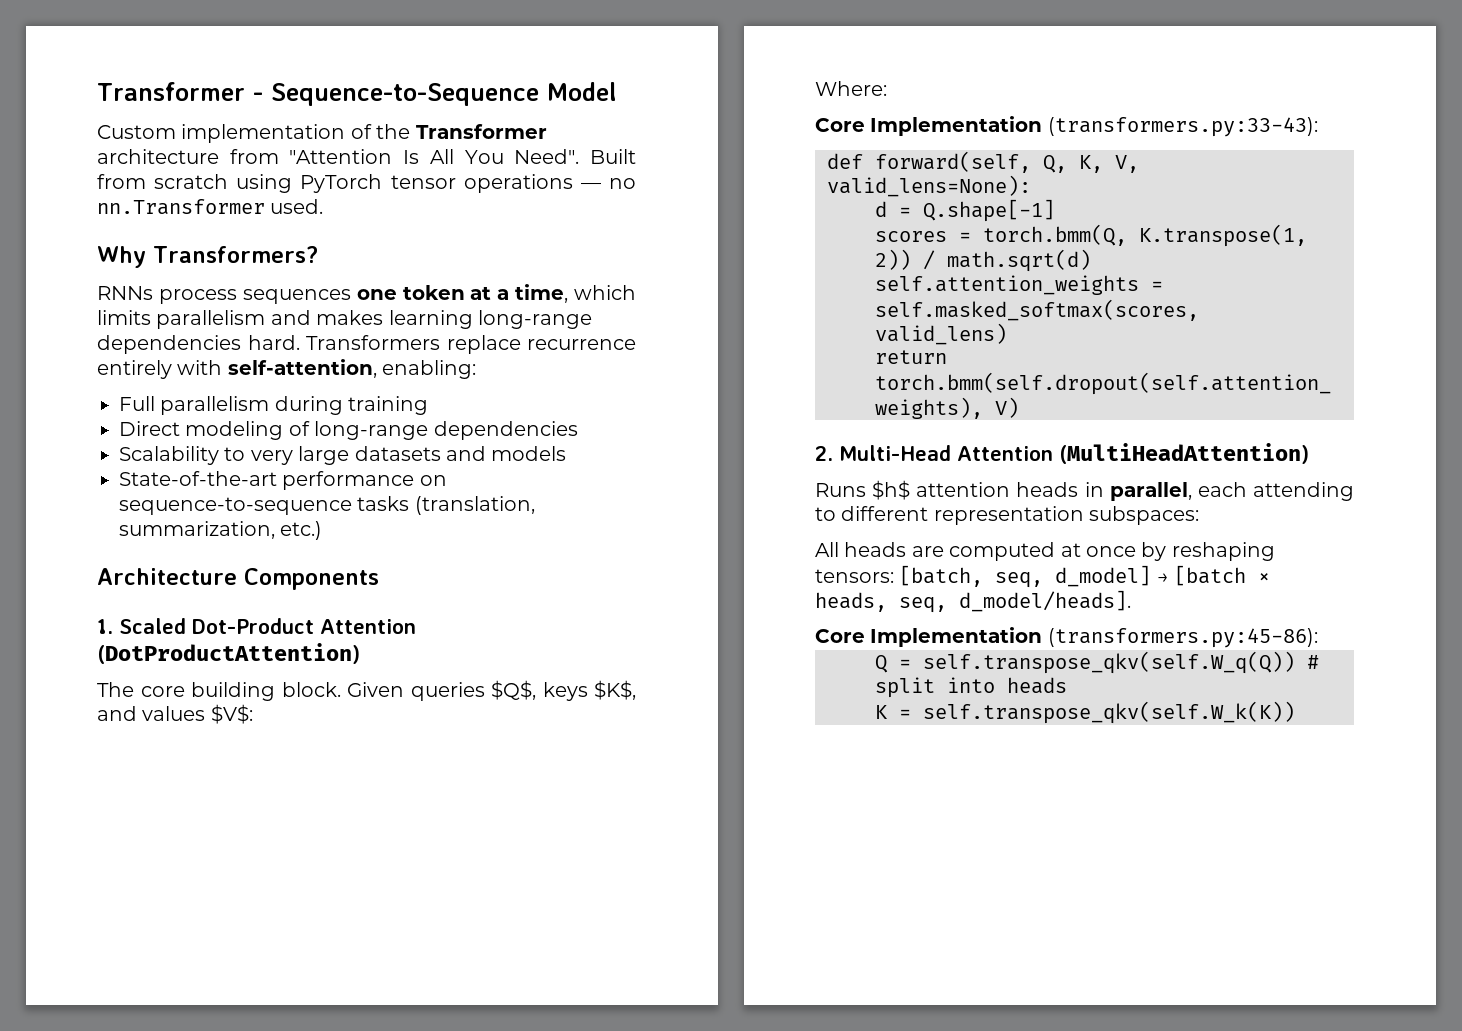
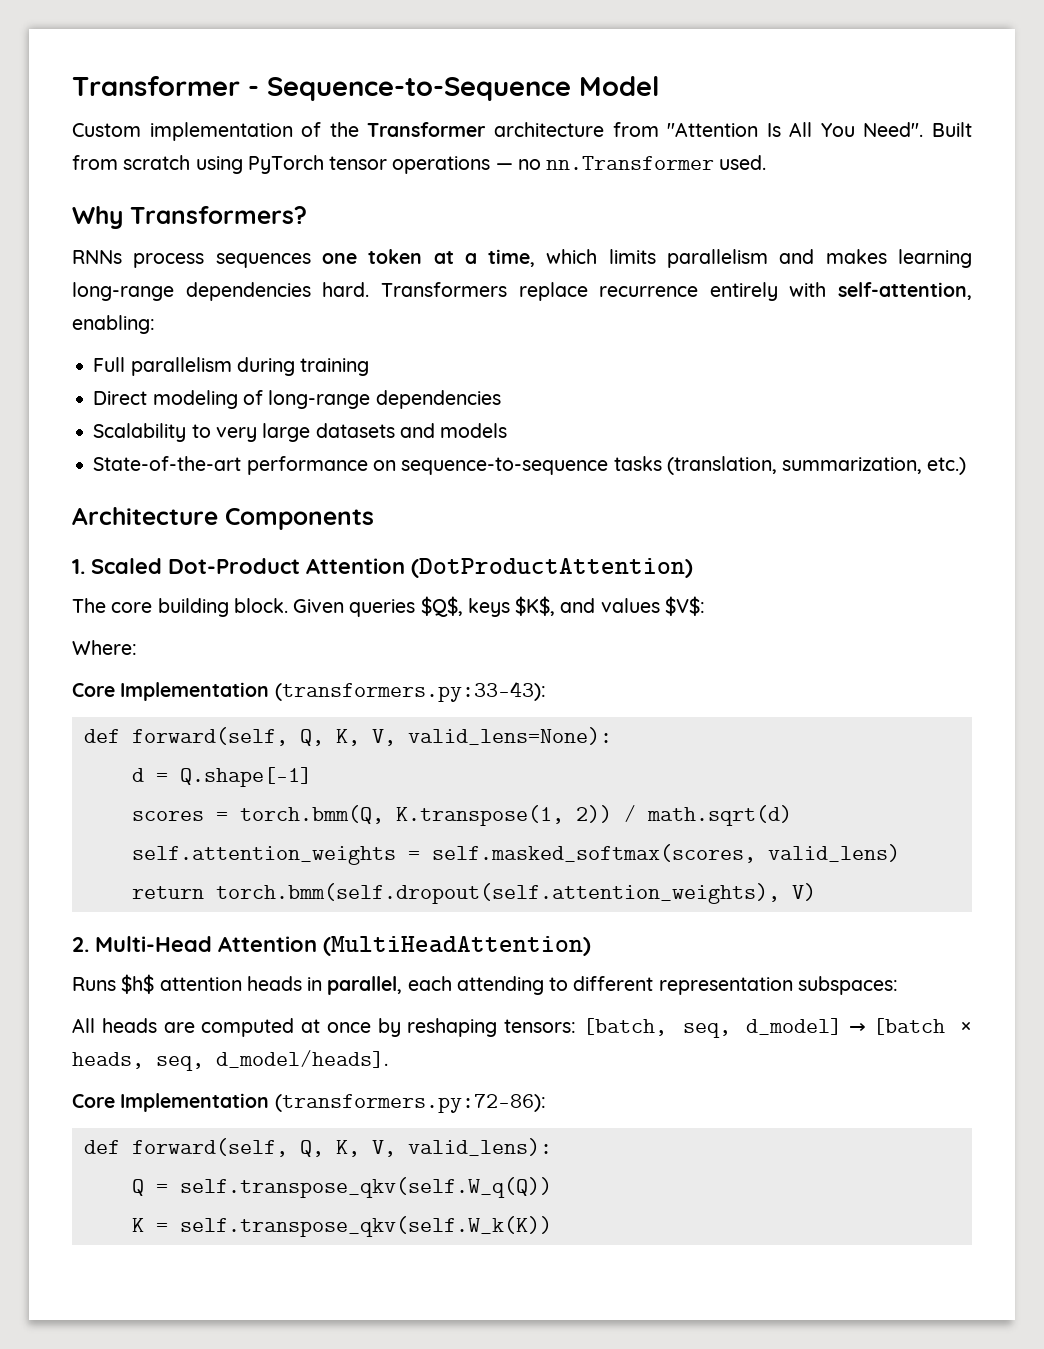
[1047,628,1318,648] (transformers.py:45-86): -> [274,1094,546,1113] [83,1138,552,1157] (transformers.py:72-86): // def forward(self, Q, K, V, valid_lens):
[1307,655,1319,669] [875,677,1067,698] # split into heads -> (552, 1187) none

